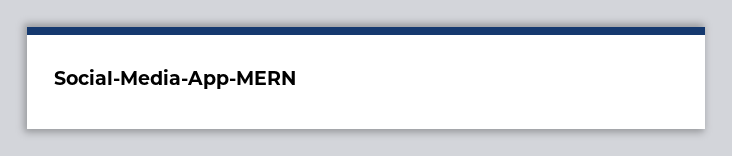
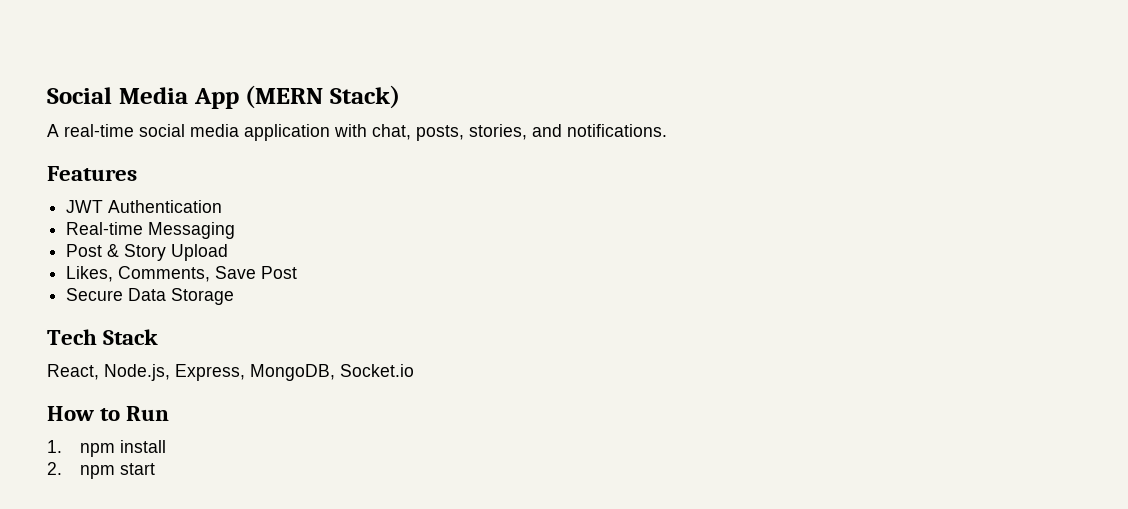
[54,69,296,89] Social-Media-App-MERN -> [47,85,400,109] [47,124,667,141] [47,166,137,181] [66,200,223,213] [66,222,236,239] [66,244,229,261] [66,266,298,282] [66,288,235,305] [47,329,159,345] [47,364,414,381] [47,406,170,421] [47,440,166,457] [47,462,155,479] Social Media App (MERN Stack) // A real-time social media application with chat, posts, stories, and notifications. // Features // JWT Authentication // Real-time Messaging // Post & Story Upload // Likes, Comments, Save Post // Secure Data Storage // Tech Stack // React, Node.js, Express, MongoDB, Socket.io // How to Run // 1. npm install // 2. npm start

